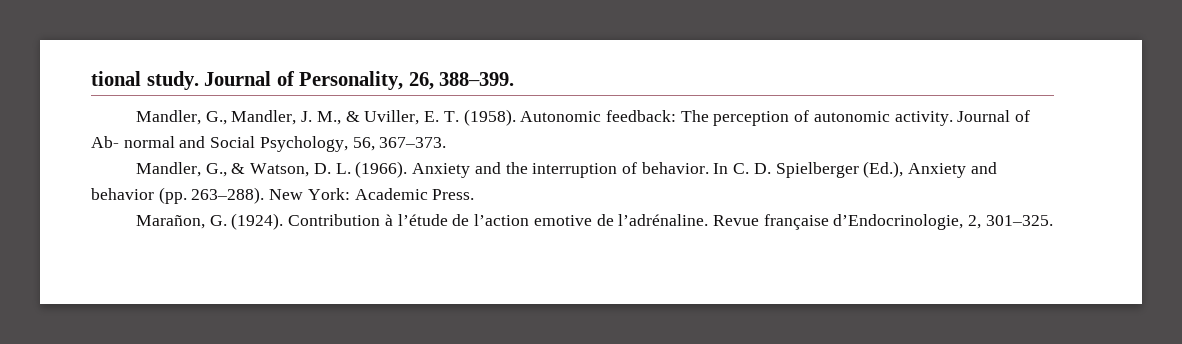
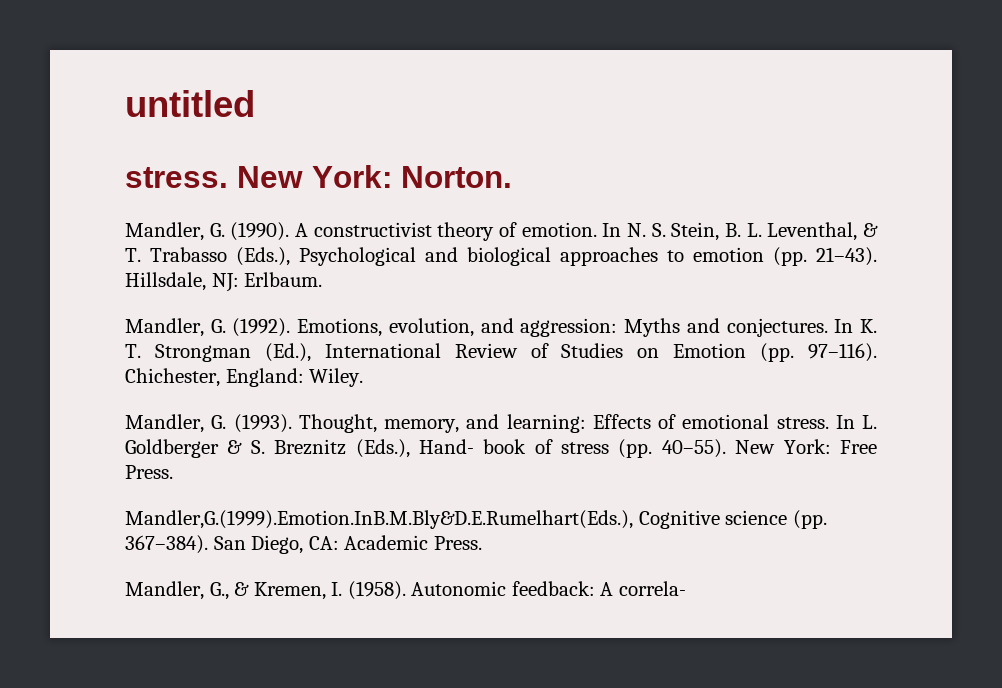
[91,71,515,90] [135,109,1031,126] [91,136,447,152] [135,161,997,178] [91,187,475,204] [135,213,1053,230] tional study. Journal of Personality, 26, 388–399. // Mandler, G., Mandler, J. M., & Uviller, E. T. (1958). Autonomic feedback: The perception of autonomic activity. Journal of Ab- normal and Social Psychology, 56, 367–373. // Mandler, G., & Watson, D. L. (1966). Anxiety and the interruption of behavior. In C. D. Spielberger (Ed.), Anxiety and behavior (pp. 263–288). New York: Academic Press. // Marañon, G. (1924). Contribution à l’étude de l’action emotive de l’adrénaline. Revue française d’Endocrinologie, 2, 301–325. -> [125,90,255,117] [125,165,512,188] [125,222,878,241] [125,247,877,266] [125,272,323,292] [125,318,878,337] [125,343,877,362] [125,368,364,387] [125,414,877,433] [125,439,877,458] [125,465,173,479] [125,510,827,529] [125,535,482,554] [125,581,686,600] untitled // stress. New York: Norton. // Mandler, G. (1990). A constructivist theory of emotion. In N. S. Stein, B. L. Leventhal, & T. Trabasso (Eds.), Psychological and biological approaches to emotion (pp. 21–43). Hillsdale, NJ: Erlbaum. // Mandler, G. (1992). Emotions, evolution, and aggression: Myths and conjectures. In K. T. Strongman (Ed.), International Review of Studies on Emotion (pp. 97–116). Chichester, England: Wiley. // Mandler, G. (1993). Thought, memory, and learning: Effects of emotional stress. In L. Goldberger & S. Breznitz (Eds.), Hand- book of stress (pp. 40–55). New York: Free Press. // Mandler,G.(1999).Emotion.InB.M.Bly&D.E.Rumelhart(Eds.), Cognitive science (pp. 367–384). San Diego, CA: Academic Press. // Mandler, G., & Kremen, I. (1958). Autonomic feedback: A correla-

